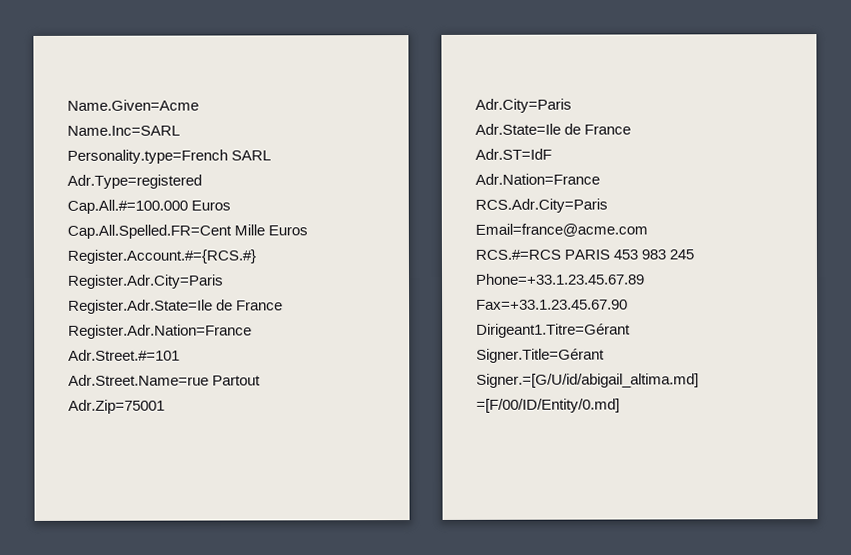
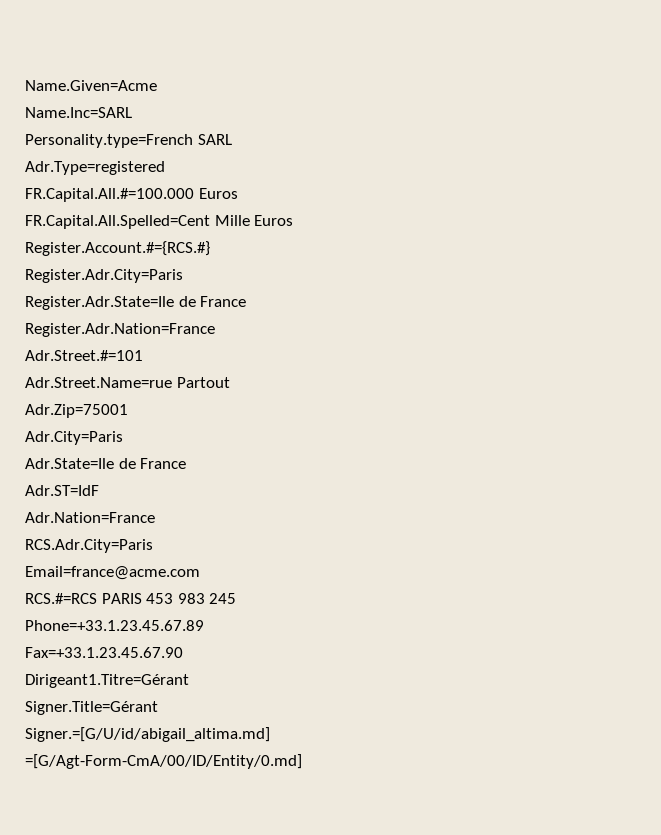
[67,199,232,214] [67,224,232,239] Cap.All.#=100.000 Euros // Cap.All.Spelled.FR=Cent -> [25,188,238,202] [25,215,210,229] FR.Capital.All.#=100.000 Euros // FR.Capital.All.Spelled=Cent
[476,398,620,413] =[F/00/ID/Entity/0.md] -> [25,754,302,769] =[G/Agt-Form-CmA/00/ID/Entity/0.md]

